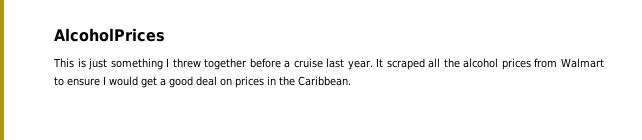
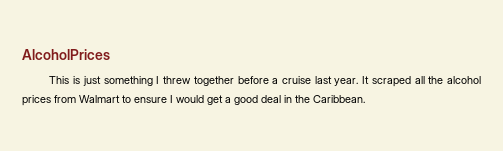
[220,76,264,88] on prices -> (281, 99) none

